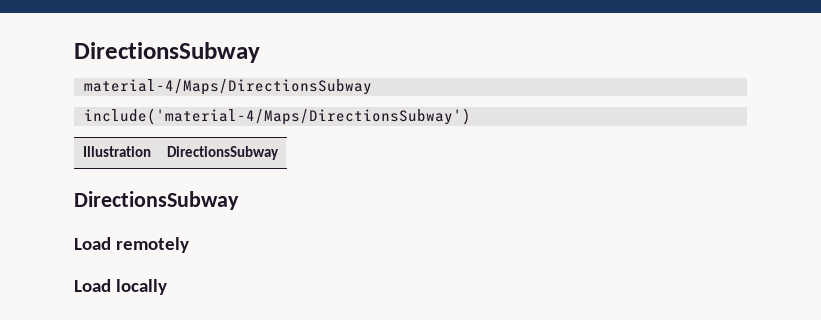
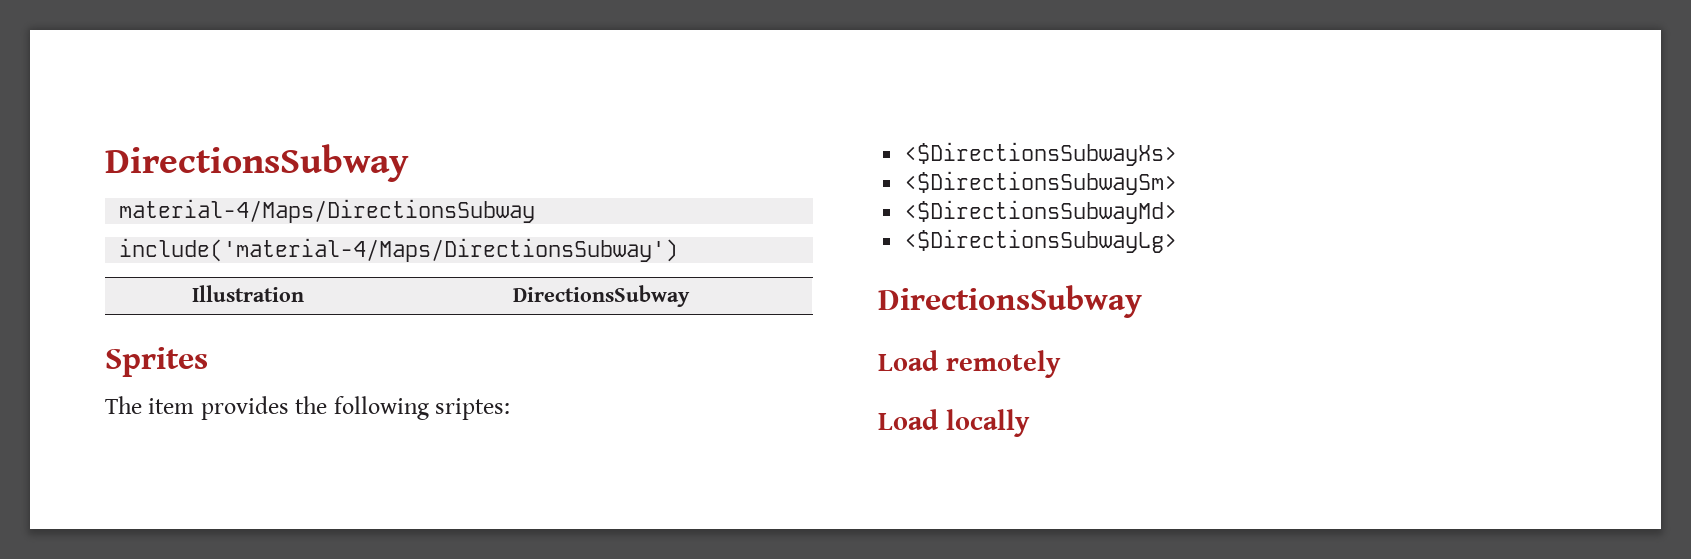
(279, 153) none -> [105,347,208,377] [105,396,511,420] [904,142,1178,166] [904,171,1178,195] [904,200,1178,224] [904,229,1178,253] // Sprites // The item provides the following sriptes: // <$DirectionsSubwayXs> // <$DirectionsSubwaySm> // <$DirectionsSubwayMd> // <$DirectionsSubwayLg>

